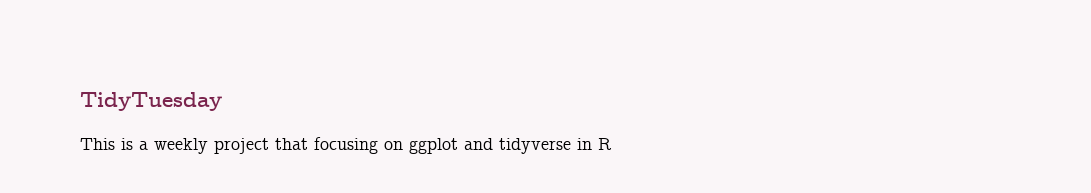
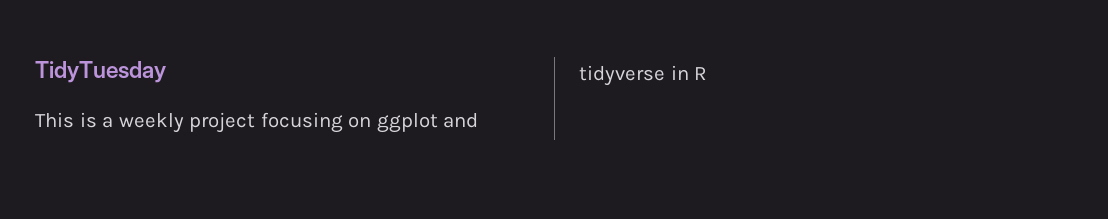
[275,138,308,150] that -> (256, 122) none

